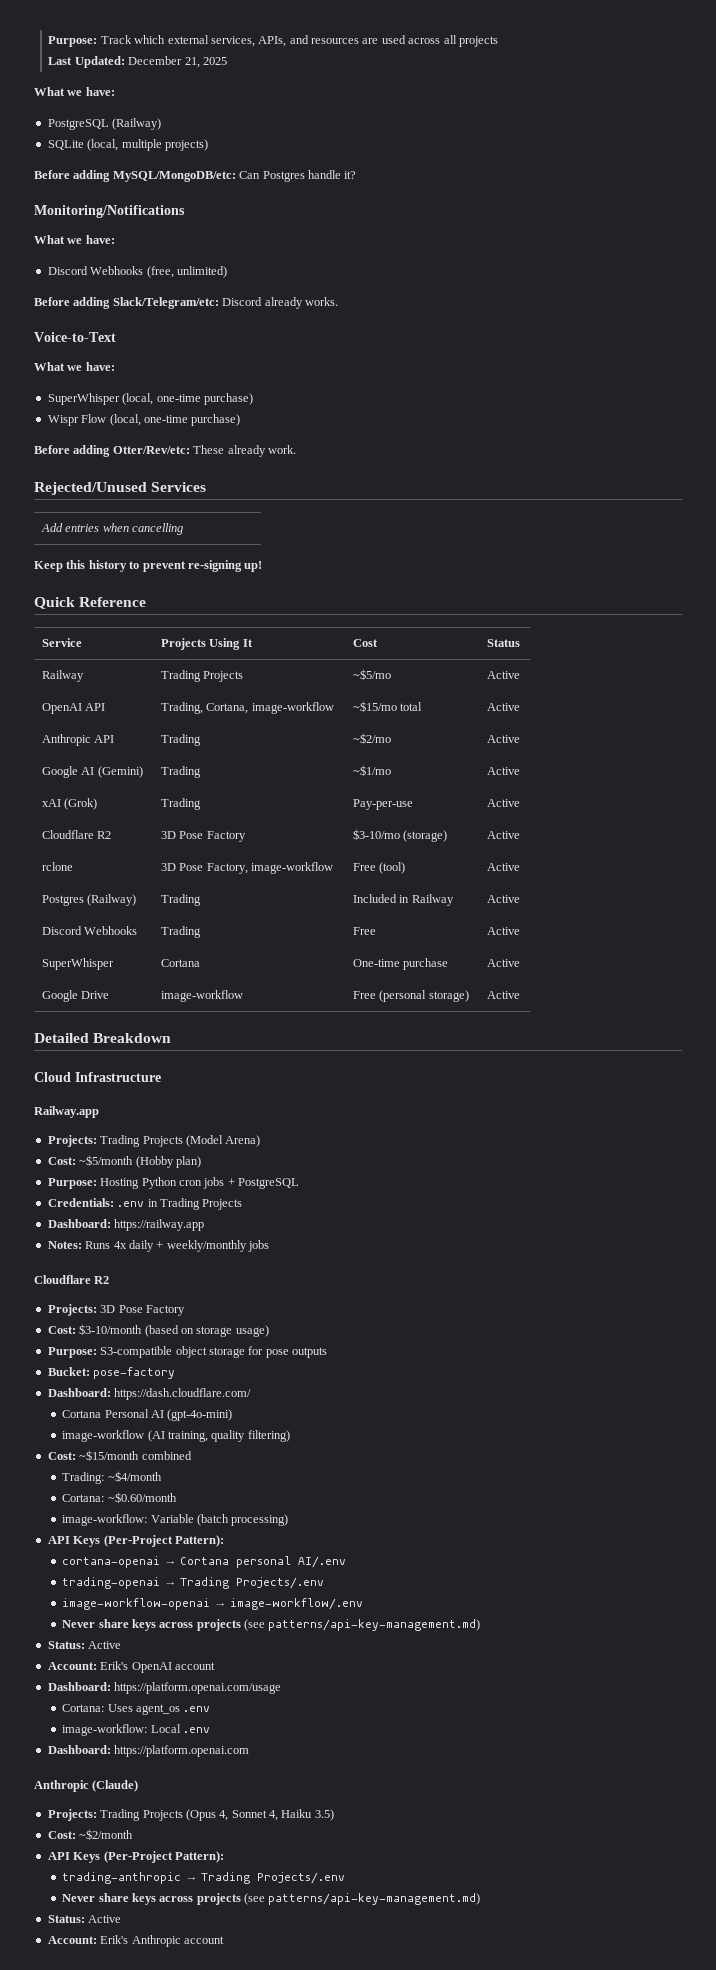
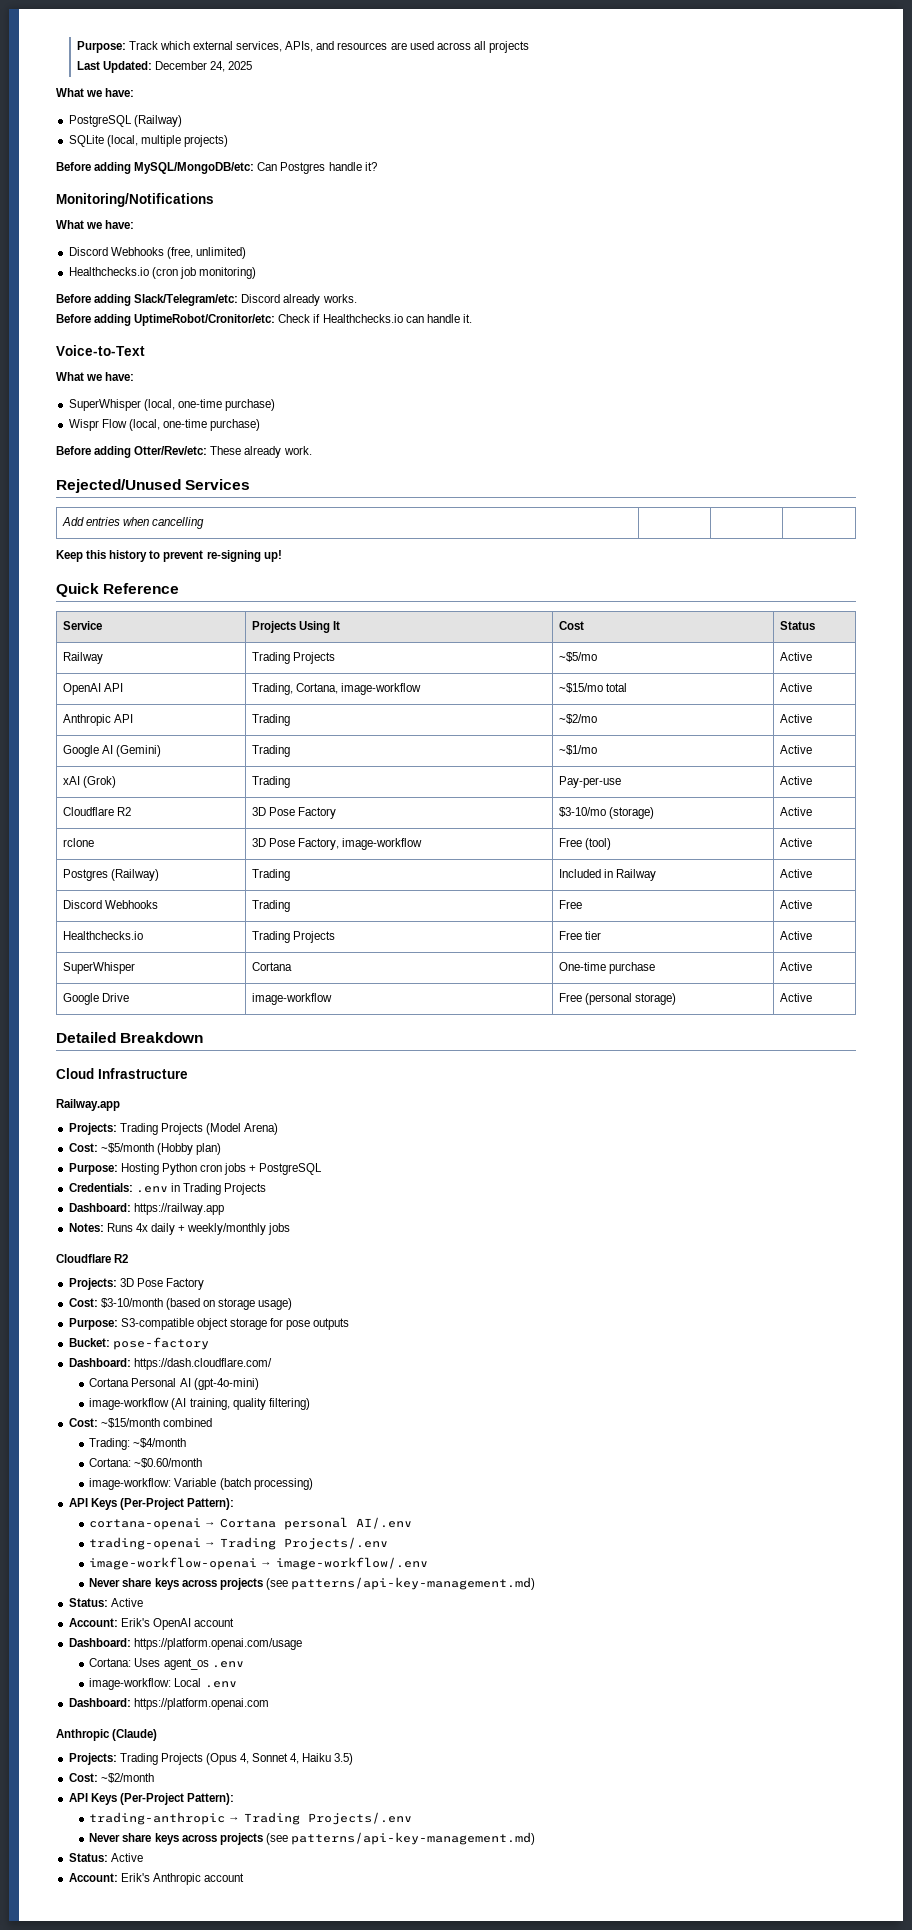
[184,57,200,68] 21, -> [210,61,226,72] 24,
(227, 272) none -> [68,267,256,279] // Healthchecks.io (cron job monitoring)
(338, 301) none -> [56,314,472,326] // Before adding UptimeRobot/Cronitor/etc: Check if Healthchecks.io can handle it.
(520, 931) none -> [62,931,143,940] [251,931,336,943] [558,931,602,940] [779,931,812,940] // Healthchecks.io | Trading Projects | Free tier | Active

